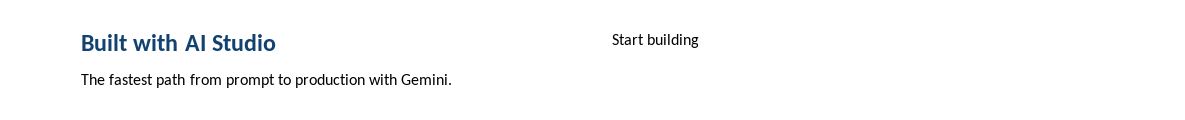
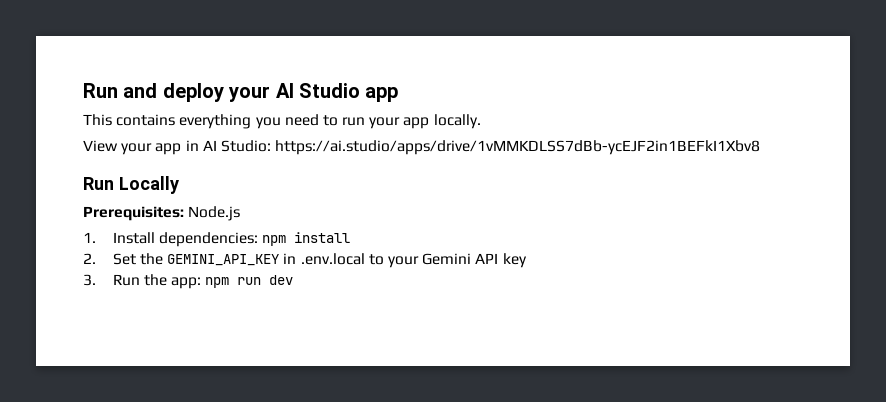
[81,34,277,51] [81,74,453,88] [612,34,700,48] Built with AI Studio // The fastest path from prompt to production with Gemini. // Start building -> [83,83,399,102] [83,114,481,129] [83,140,761,155] [83,176,179,194] [83,206,241,221] [83,232,351,247] [83,253,527,268] [83,274,294,289] Run and deploy your AI Studio app // This contains everything you need to run your app locally. // View your app in AI Studio: https://ai.studio/apps/drive/1vMMKDLSS7dBb-ycEJF2in1BEFkI1Xbv8 // Run Locally // Prerequisites: Node.js // 1. Install dependencies: npm install // 2. Set the GEMINI_API_KEY in .env.local to your Gemini API key // 3. Run the app: npm run dev

